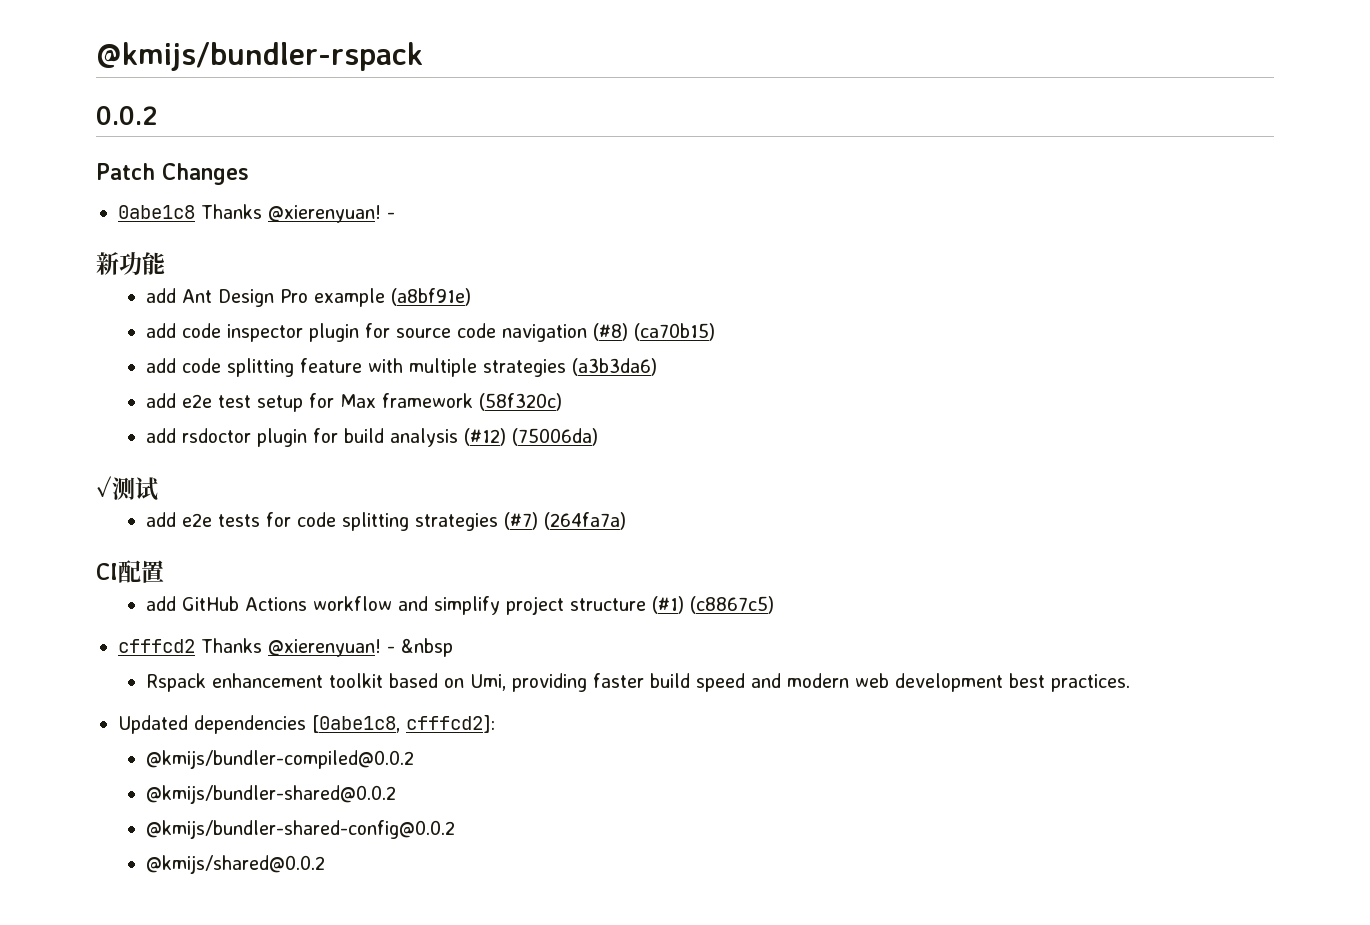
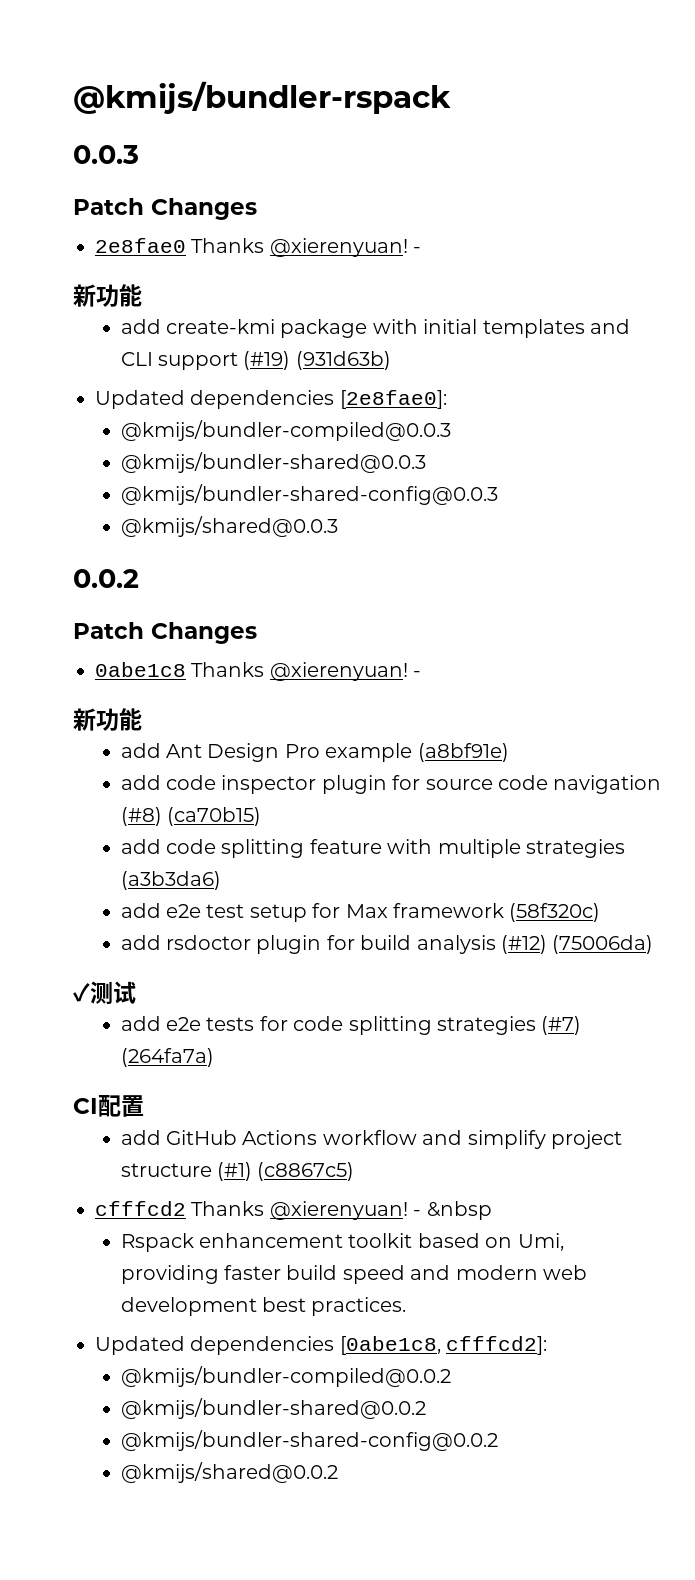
(423, 56) none -> [73,145,139,164] [73,198,257,220] [95,238,422,257] [73,284,142,307] [120,319,630,338] [120,351,391,370] [95,390,447,409] [120,420,451,441] [120,452,426,473] [120,484,498,505] [120,516,338,537] // 0.0.3 // Patch Changes // 2e8fae0 Thanks @xierenyuan! - // 新功能 // add create-kmi package with initial templates and CLI support (#19) (931d63b) // Updated dependencies [2e8fae0]: // @kmijs/bundler-compiled@0.0.3 // @kmijs/bundler-shared@0.0.3 // @kmijs/bundler-shared-config@0.0.3 // @kmijs/shared@0.0.3

